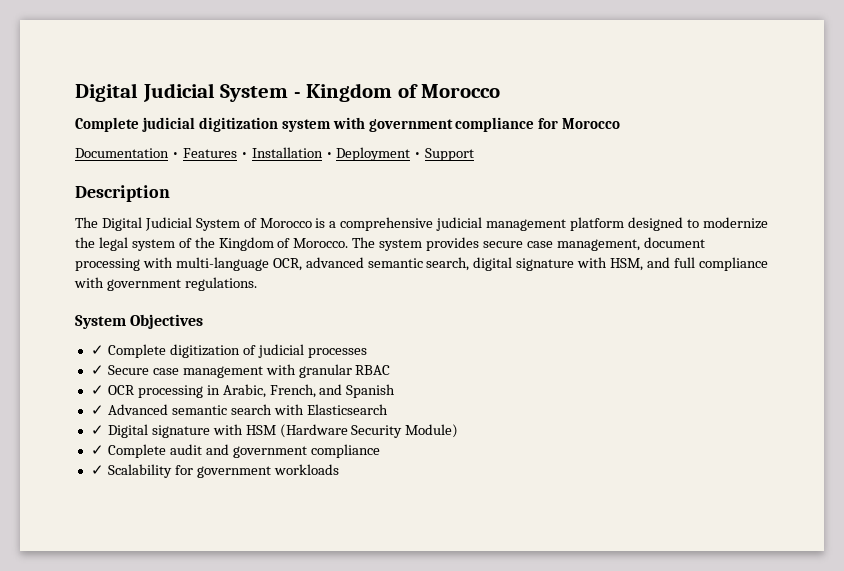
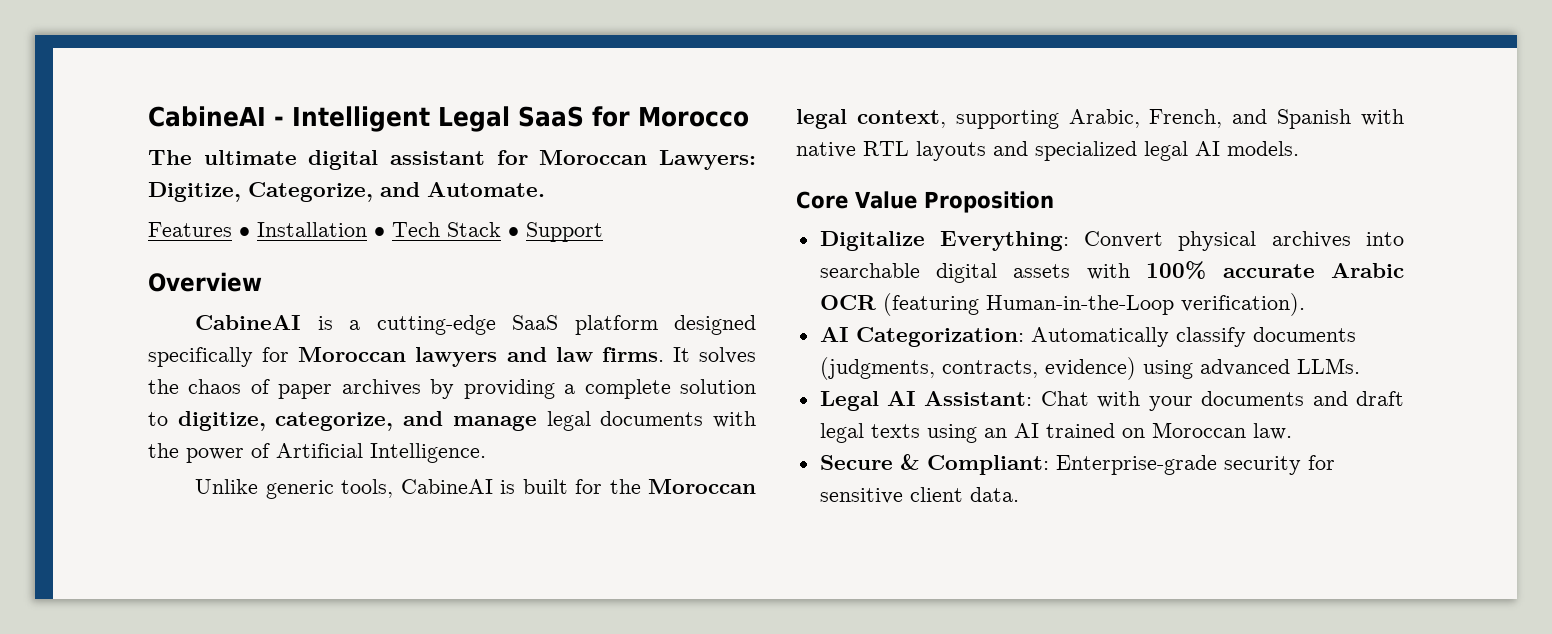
[75,83,501,102] [75,117,621,132] [75,148,179,158] Digital Judicial System - Kingdom of Morocco // Complete judicial digitization system with government compliance for Morocco // Documentation • -> [148,106,749,132] [148,150,756,170] [148,182,545,202] CabineAI - Intelligent Legal SaaS for Morocco // The ultimate digital assistant for Moroccan Lawyers: Digitize, Categorize, and Automate. //
[336,147,411,161] Deployment -> [392,222,501,237] Tech Stack
[75,185,170,202] [75,217,768,231] [75,237,705,251] [75,257,768,271] [74,277,257,291] [75,314,204,329] [90,344,367,358] [90,364,391,378] [90,384,396,398] [90,404,388,415] [90,424,459,438] [90,444,380,458] [90,464,339,478] Description // The Digital Judicial System of Morocco is a comprehensive judicial management platform designed to modernize the legal system of the Kingdom of Morocco. The system provides secure case management, document processing with multi-language OCR, advanced semantic search, digital signature with HSM, and full compliance with government regulations. // System Objectives // ✓ Complete digitization of judicial processes // ✓ Secure case management with granular RBAC // ✓ OCR processing in Arabic, French, and Spanish // ✓ Advanced semantic search with Elasticsearch // ✓ Digital signature with HSM (Hardware Security Module) // ✓ Complete audit and government compliance // ✓ Scalability for government workloads -> [148,272,262,292] [195,315,756,335] [148,347,756,367] [148,379,757,399] [148,411,756,431] [148,443,486,463] [195,479,757,499] [796,109,1404,129] [796,141,1299,161] [796,191,1054,213] [819,231,1404,251] [819,261,1404,283] [819,293,1305,316] [819,327,1356,347] [819,357,1360,380] [819,391,1404,411] [819,422,1292,443] [819,454,1335,475] [819,487,1019,504] Overview // CabineAI is a cutting-edge SaaS platform designed specifically for Moroccan lawyers and law firms. It solves the chaos of paper archives by providing a complete solution to digitize, categorize, and manage legal documents with the power of Artificial Intelligence. // Unlike generic tools, CabineAI is built for the Moroccan legal context, supporting Arabic, French, and Spanish with native RTL layouts and specialized legal AI models. // Core Value Proposition // Digitalize Everything: Convert physical archives into searchable digital assets with 100% accurate Arabic OCR (featuring Human-in-the-Loop verification). // AI Categorization: Automatically classify documents (judgments, contracts, evidence) using advanced LLMs. // Legal AI Assistant: Chat with your documents and draft legal texts using an AI trained on Moroccan law. // Secure & Compliant: Enterprise-grade security for sensitive client data.

